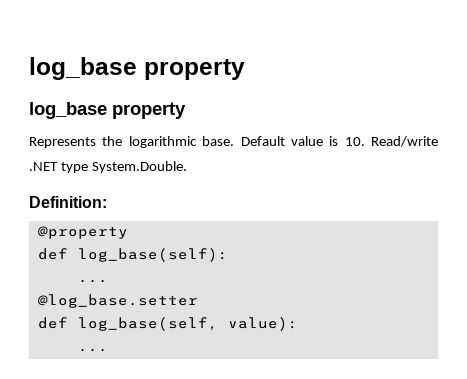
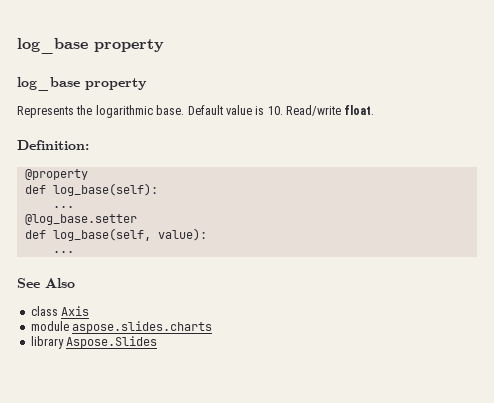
[29,161,187,173] .NET type System.Double. -> [344,105,375,115] float.
(108, 350) none -> [17,278,75,288] [30,306,90,316] [30,321,213,333] [30,336,158,349] // See Also // class Axis // module aspose.slides.charts // library Aspose.Slides

